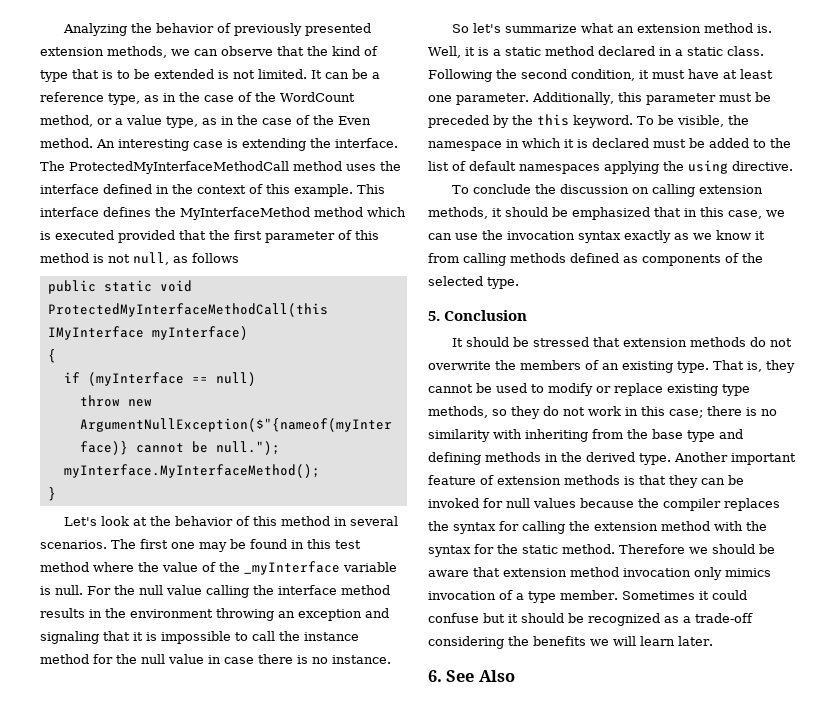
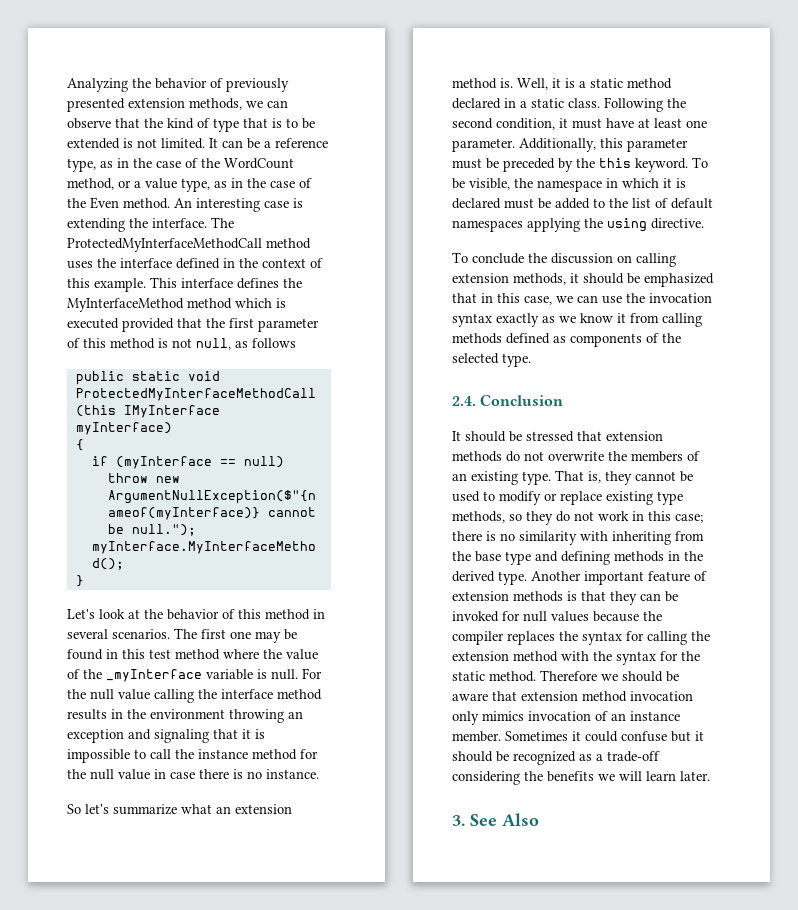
[428,311,440,321] 5. -> [452,396,476,406] 2.4.
[516,591,556,603] a type -> [611,711,680,721] an instance
[428,670,442,682] 6. -> [452,815,465,826] 3.

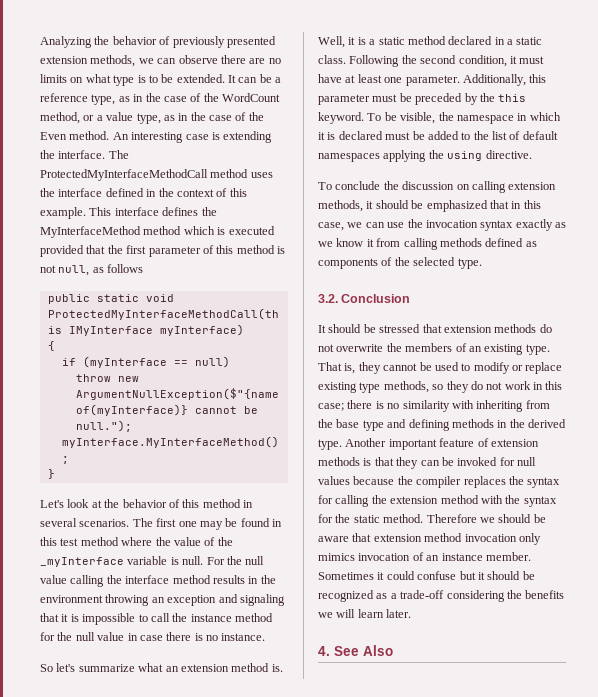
[115,118,315,132] [67,138,205,149] that the kind of type that is to be extended is not limited. -> [220,55,281,64] [40,74,225,86] there are no limits on what type is to be extended.
[452,396,476,406] 2.4. -> [318,294,338,303] 3.2.
[452,815,465,826] 3. -> [318,646,330,656] 4.

